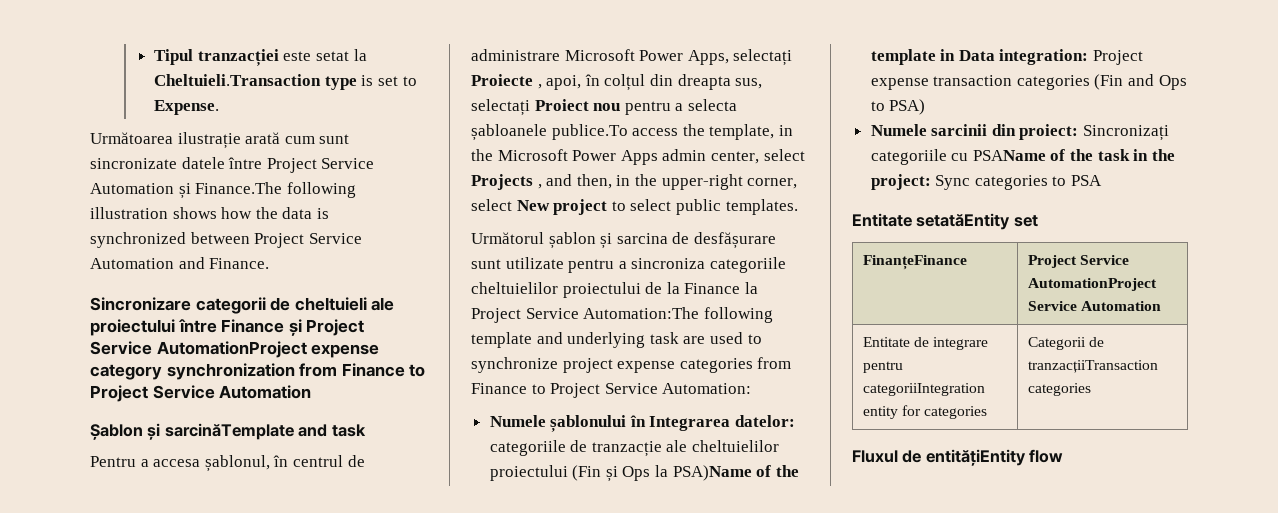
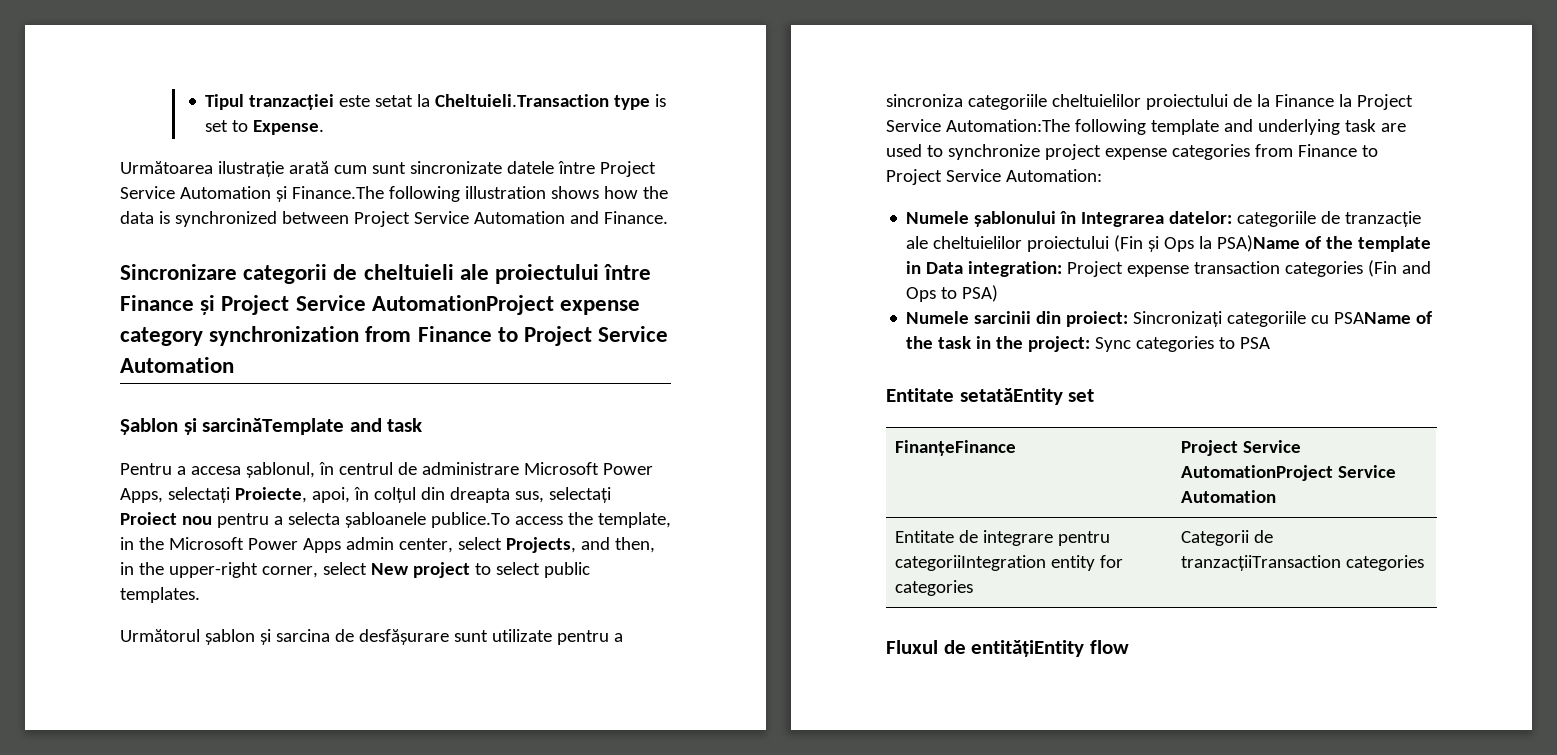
[471,74,542,89] Proiecte , -> [234,487,307,503] Proiecte,
[471,174,542,190] Projects , -> [505,537,576,553] Projects,

